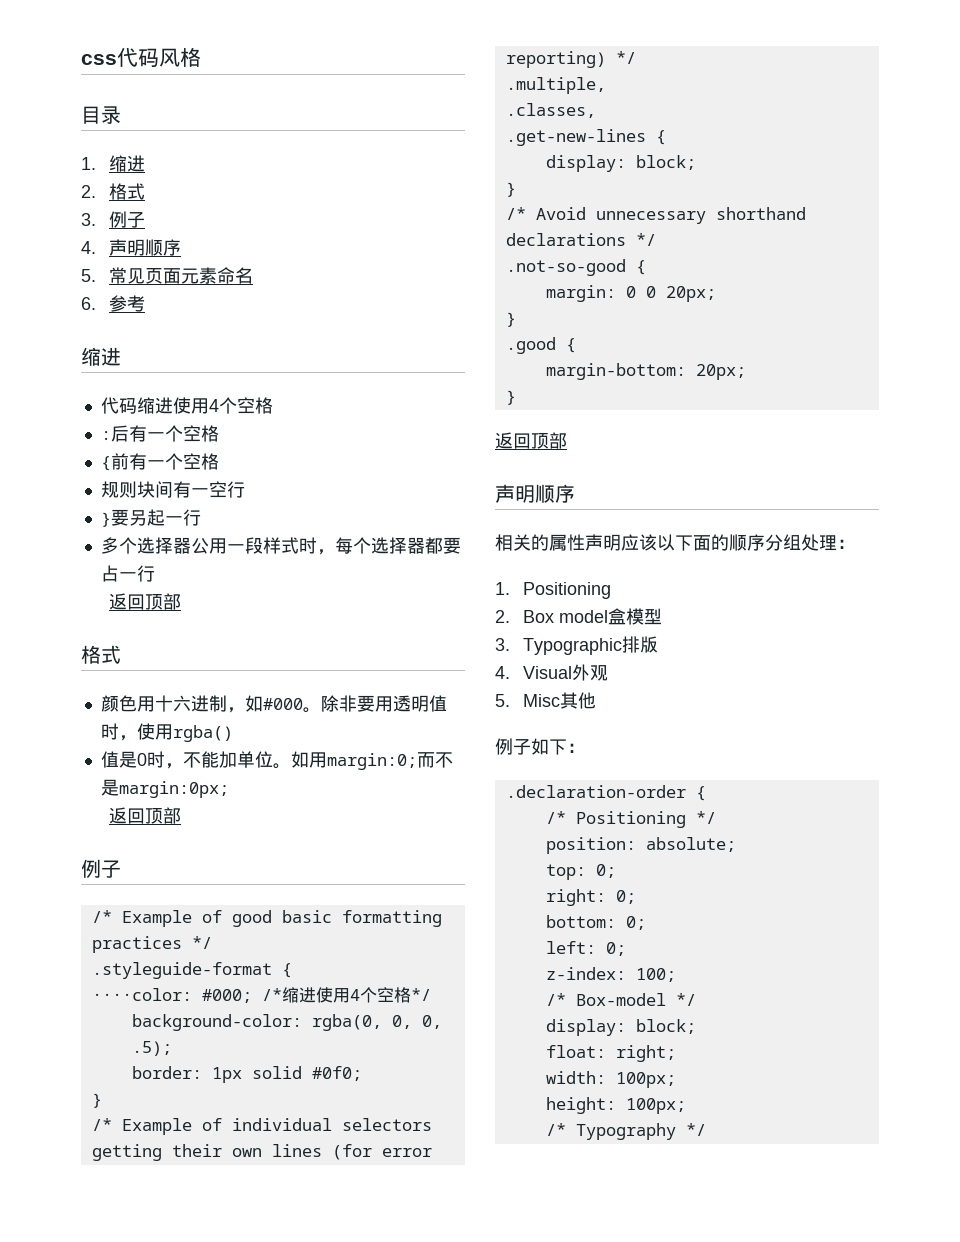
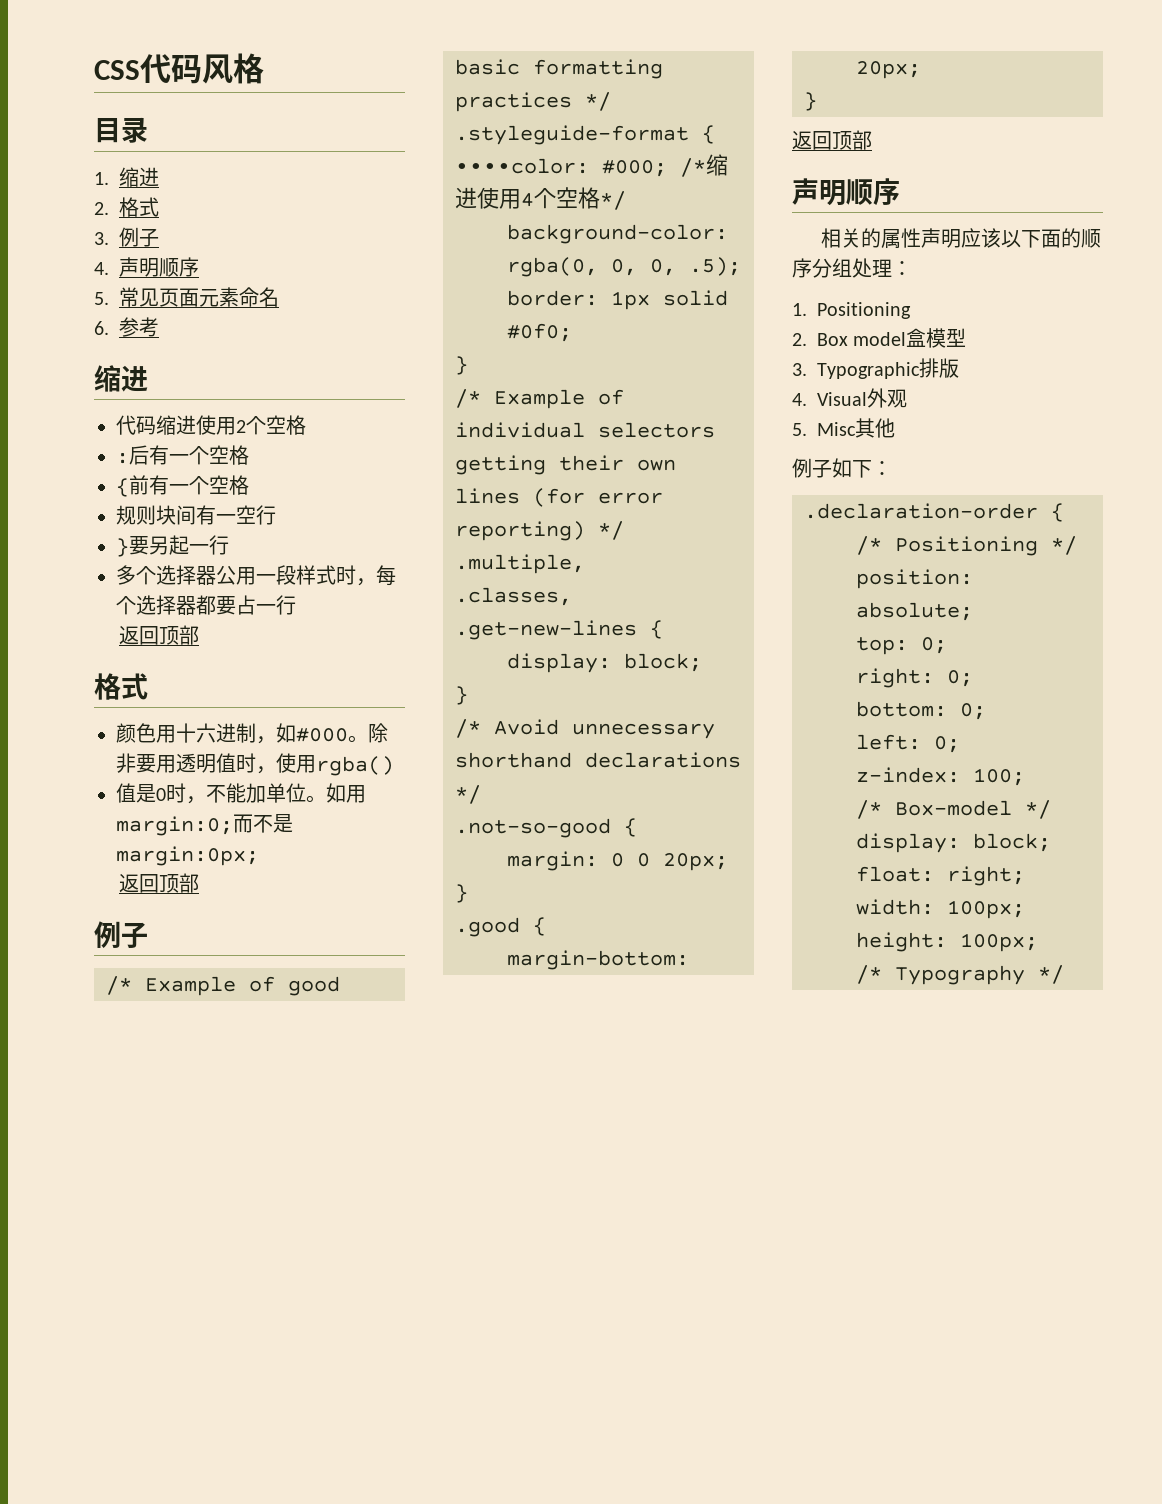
[81,54,117,65] css -> [94,60,140,80] CSS
[208,399,219,412] 4 -> [236,420,246,433] 2

